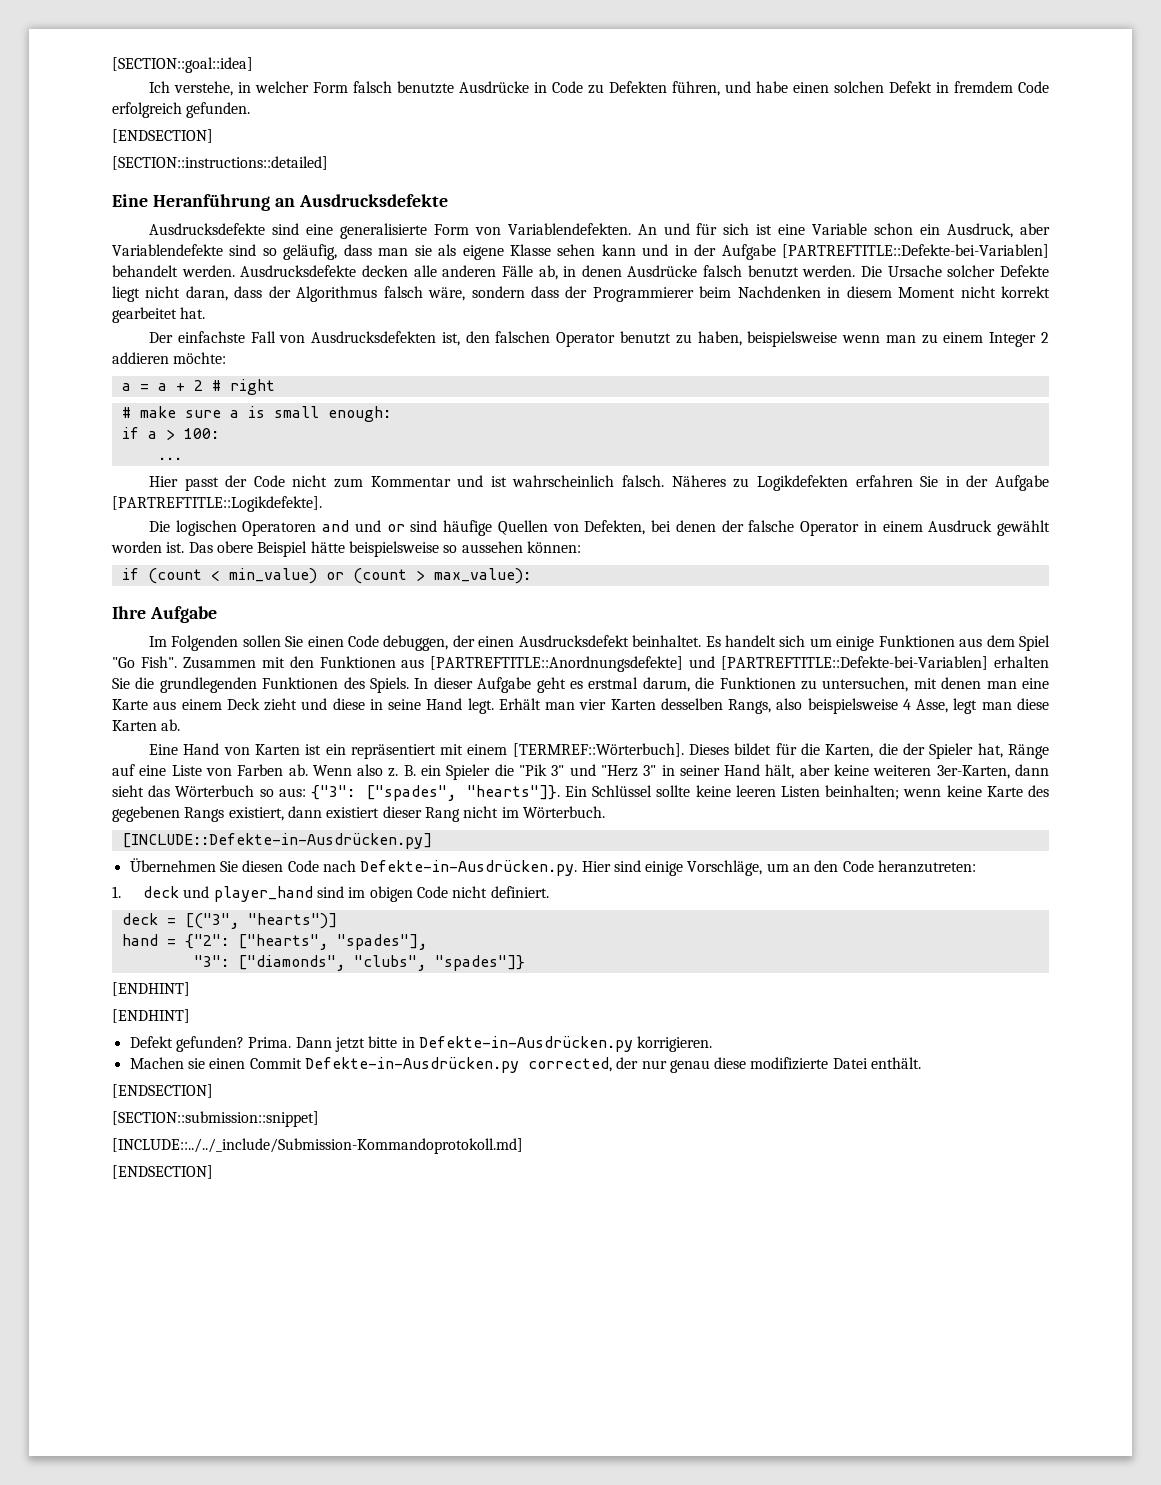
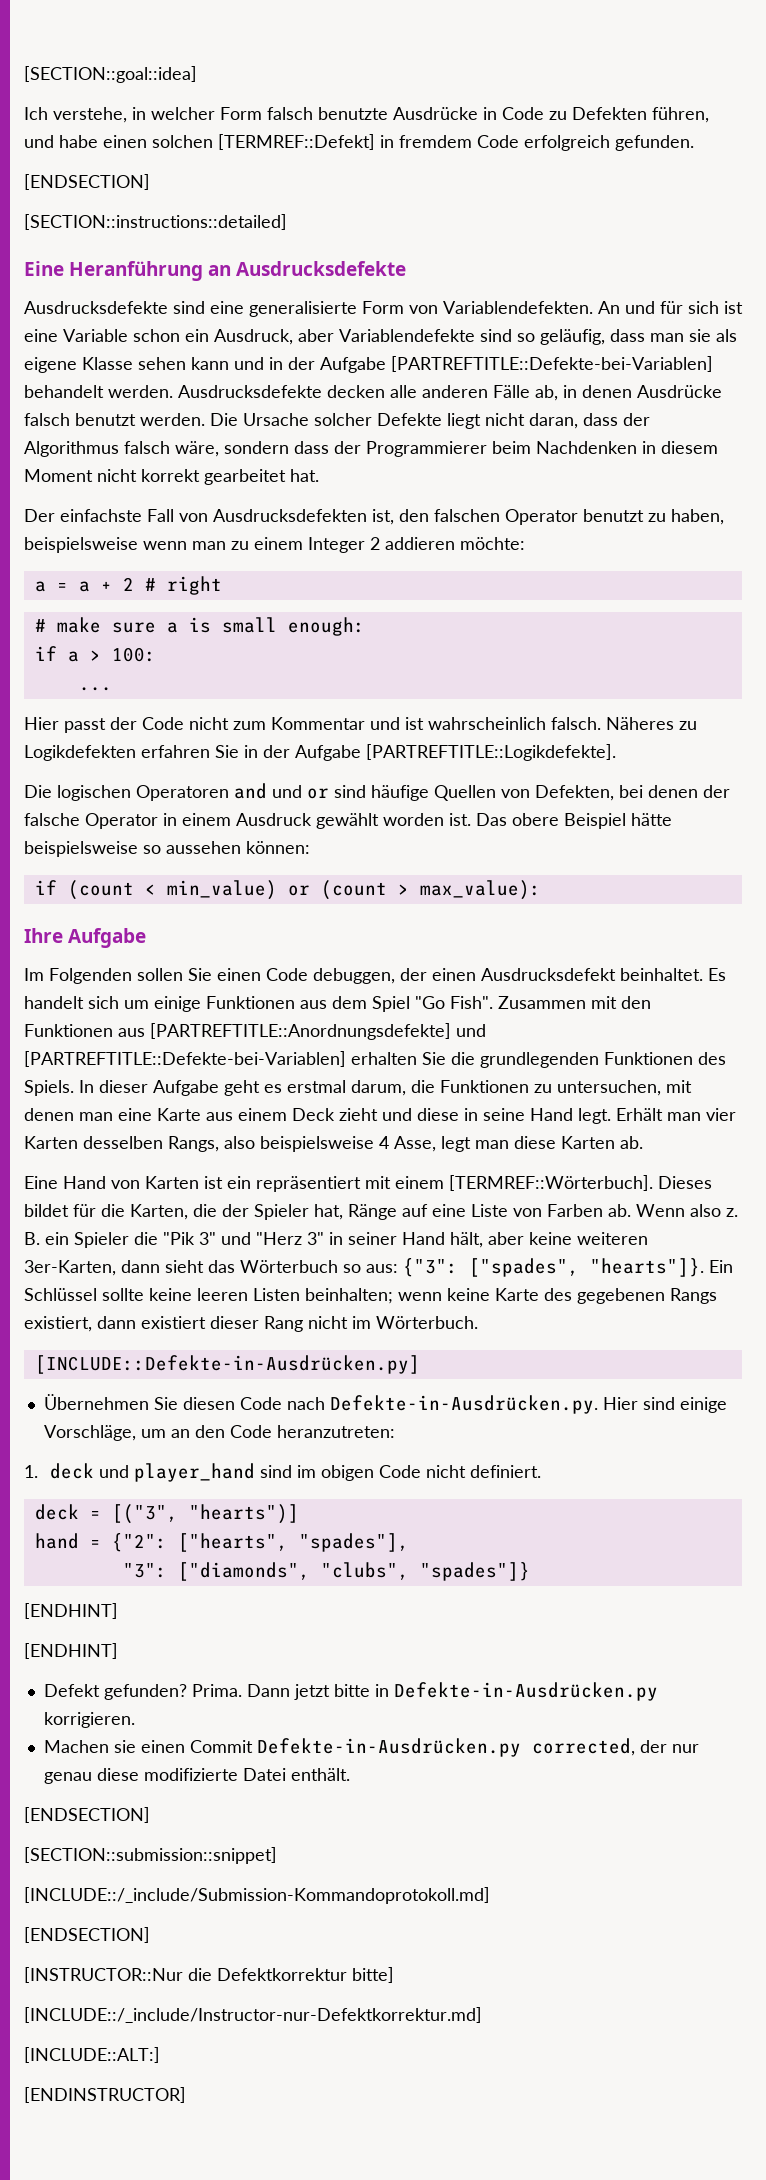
[888,81,932,93] Defekt -> [218,134,375,150] [TERMREF::Defekt]
[112,1138,523,1154] [112,1165,213,1179] [INCLUDE::../../_include/Submission-Kommandoprotokoll.md] // [ENDSECTION] -> [24,1887,490,1904] [24,1927,150,1943] [24,1967,394,1983] [24,2007,482,2023] [24,2047,160,2063] [24,2087,186,2103] [INCLUDE::/_include/Submission-Kommandoprotokoll.md] // [ENDSECTION] // [INSTRUCTOR::Nur die Defektkorrektur bitte] // [INCLUDE::/_include/Instructor-nur-Defektkorrektur.md] // [INCLUDE::ALT:] // [ENDINSTRUCTOR]

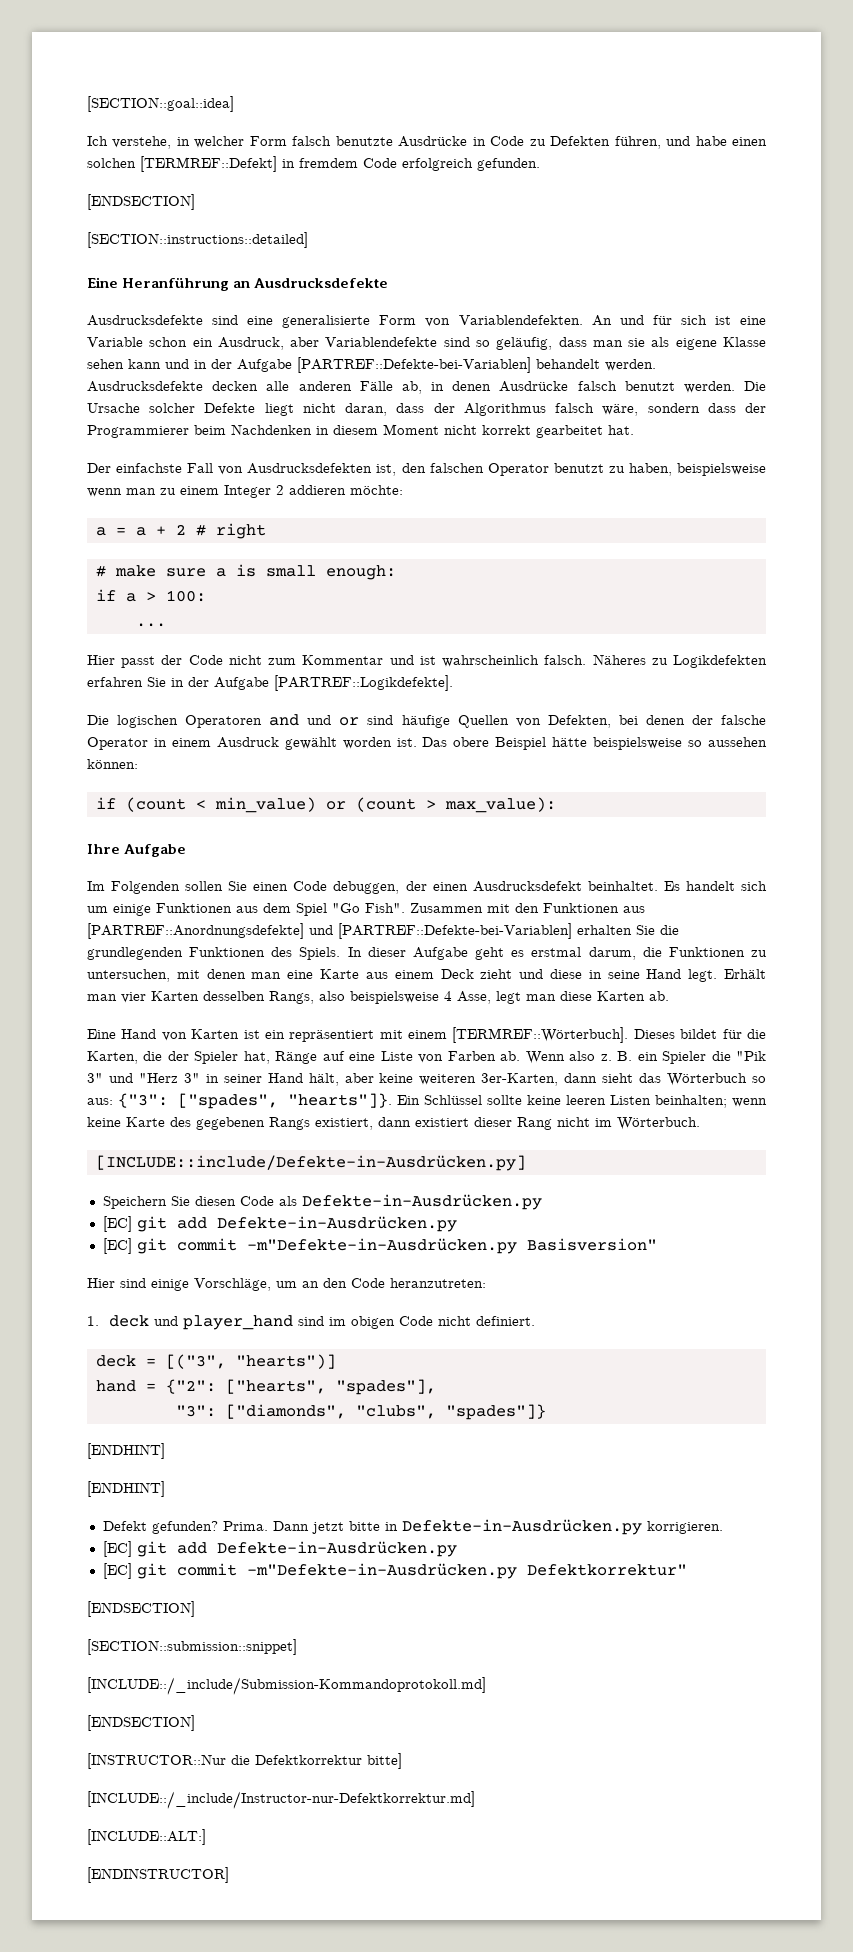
[391,356,713,372] [PARTREFTITLE::Defekte-bei-Variablen] -> [297,357,531,373] [PARTREF::Defekte-bei-Variablen]
[366,744,616,761] [PARTREFTITLE::Logikdefekte]. -> [274,675,453,691] [PARTREF::Logikdefekte].
[150,1023,486,1040] [24,1051,346,1067] [PARTREFTITLE::Anordnungsdefekte] und [PARTREFTITLE::Defekte-bei-Variablen] -> [87,923,572,939] [PARTREF::Anordnungsdefekte] und [PARTREF::Defekte-bei-Variablen]
[34,1355,420,1374] [43,1394,149,1410] [INCLUDE::Defekte-in-Ausdrücken.py] // Übernehmen -> [95,1155,526,1171] [102,1196,167,1209] [INCLUDE::include/Defekte-in-Ausdrücken.py] // Speichern
[286,1395,598,1414] nach Defekte-in-Ausdrücken.py. -> [278,1194,542,1210] [102,1216,457,1232] [102,1238,657,1254] als Defekte-in-Ausdrücken.py // [EC] git add Defekte-in-Ausdrücken.py // [EC] git commit -m"Defekte-in-Ausdrücken.py Basisversion" //
[43,1738,699,1757] [43,1768,350,1784] Machen sie einen Commit Defekte-in-Ausdrücken.py corrected, der nur genau diese modifizierte Datei enthält. -> [102,1541,457,1557] [102,1563,687,1579] [EC] git add Defekte-in-Ausdrücken.py // [EC] git commit -m"Defekte-in-Ausdrücken.py Defektkorrektur"

